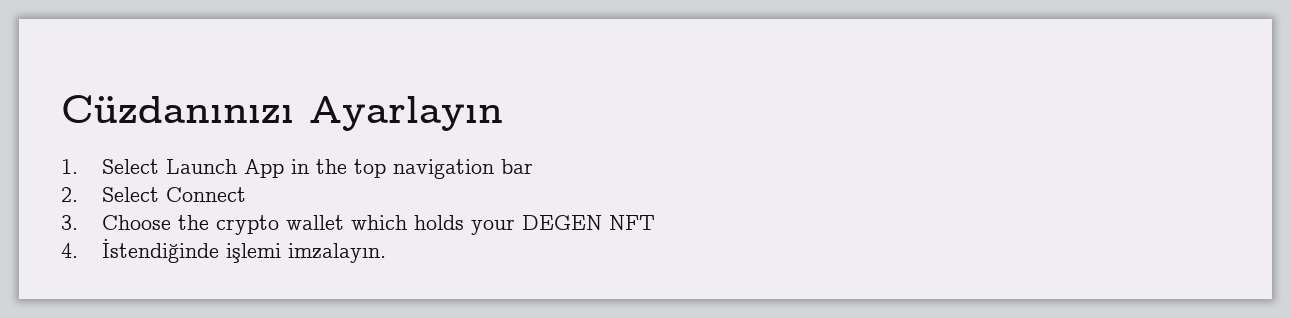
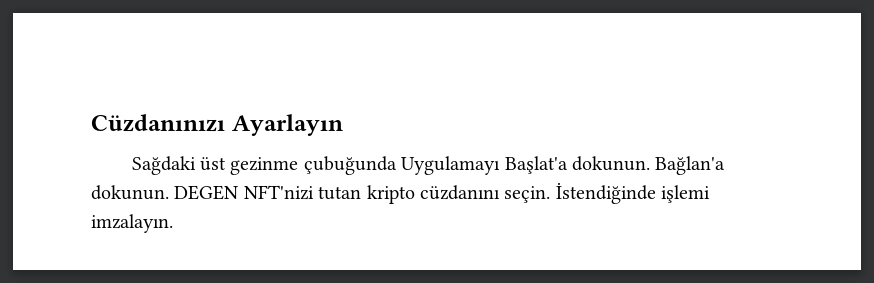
[61,159,533,179] [61,187,246,202] [61,215,655,235] [61,243,78,258] 1. Select Launch App in the top navigation bar // 2. Select Connect // 3. Choose the crypto wallet which holds your DEGEN NFT // 4. -> [131,156,726,175] [91,185,551,204] Sağdaki üst gezinme çubuğunda Uygulamayı Başlat'a dokunun. Bağlan'a dokunun. DEGEN NFT'nizi tutan kripto cüzdanını seçin.

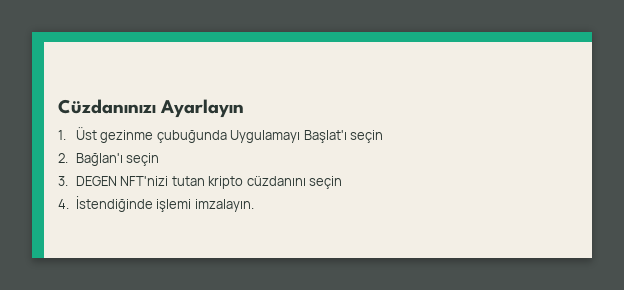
[131,156,226,175] Sağdaki üst -> [58,127,97,140] 1. Üst
[504,156,726,175] [91,185,169,200] Başlat'a dokunun. Bağlan'a dokunun. -> [303,130,384,143] [58,153,160,166] [58,176,68,186] Başlat'ı seçin // 2. Bağlan'ı seçin // 3.
[504,186,551,203] seçin. -> [309,176,343,189] [58,199,69,209] seçin // 4.

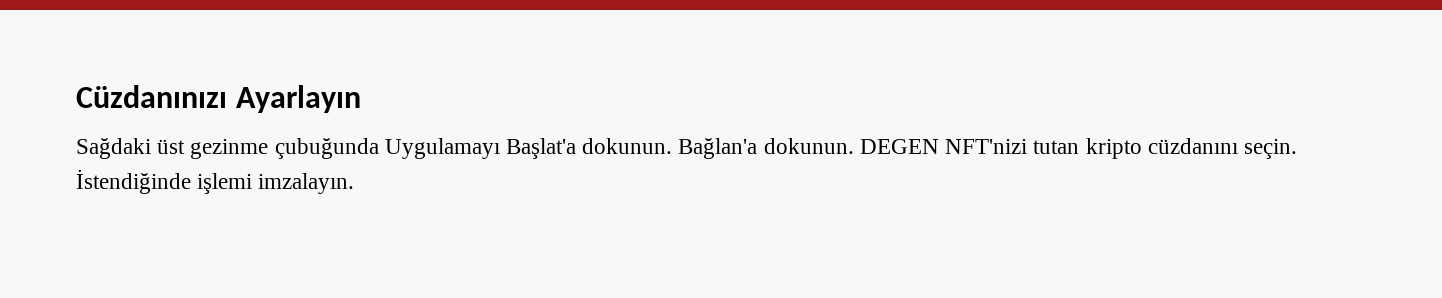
[58,127,97,140] 1. Üst -> [76,138,186,159] Sağdaki üst
[303,130,384,143] [58,153,160,166] [58,176,68,186] Başlat'ı seçin // 2. Bağlan'ı seçin // 3. -> [506,138,854,159] Başlat'a dokunun. Bağlan'a dokunun.
[309,176,343,189] [58,199,69,209] seçin // 4. -> [1243,139,1297,159] seçin.

